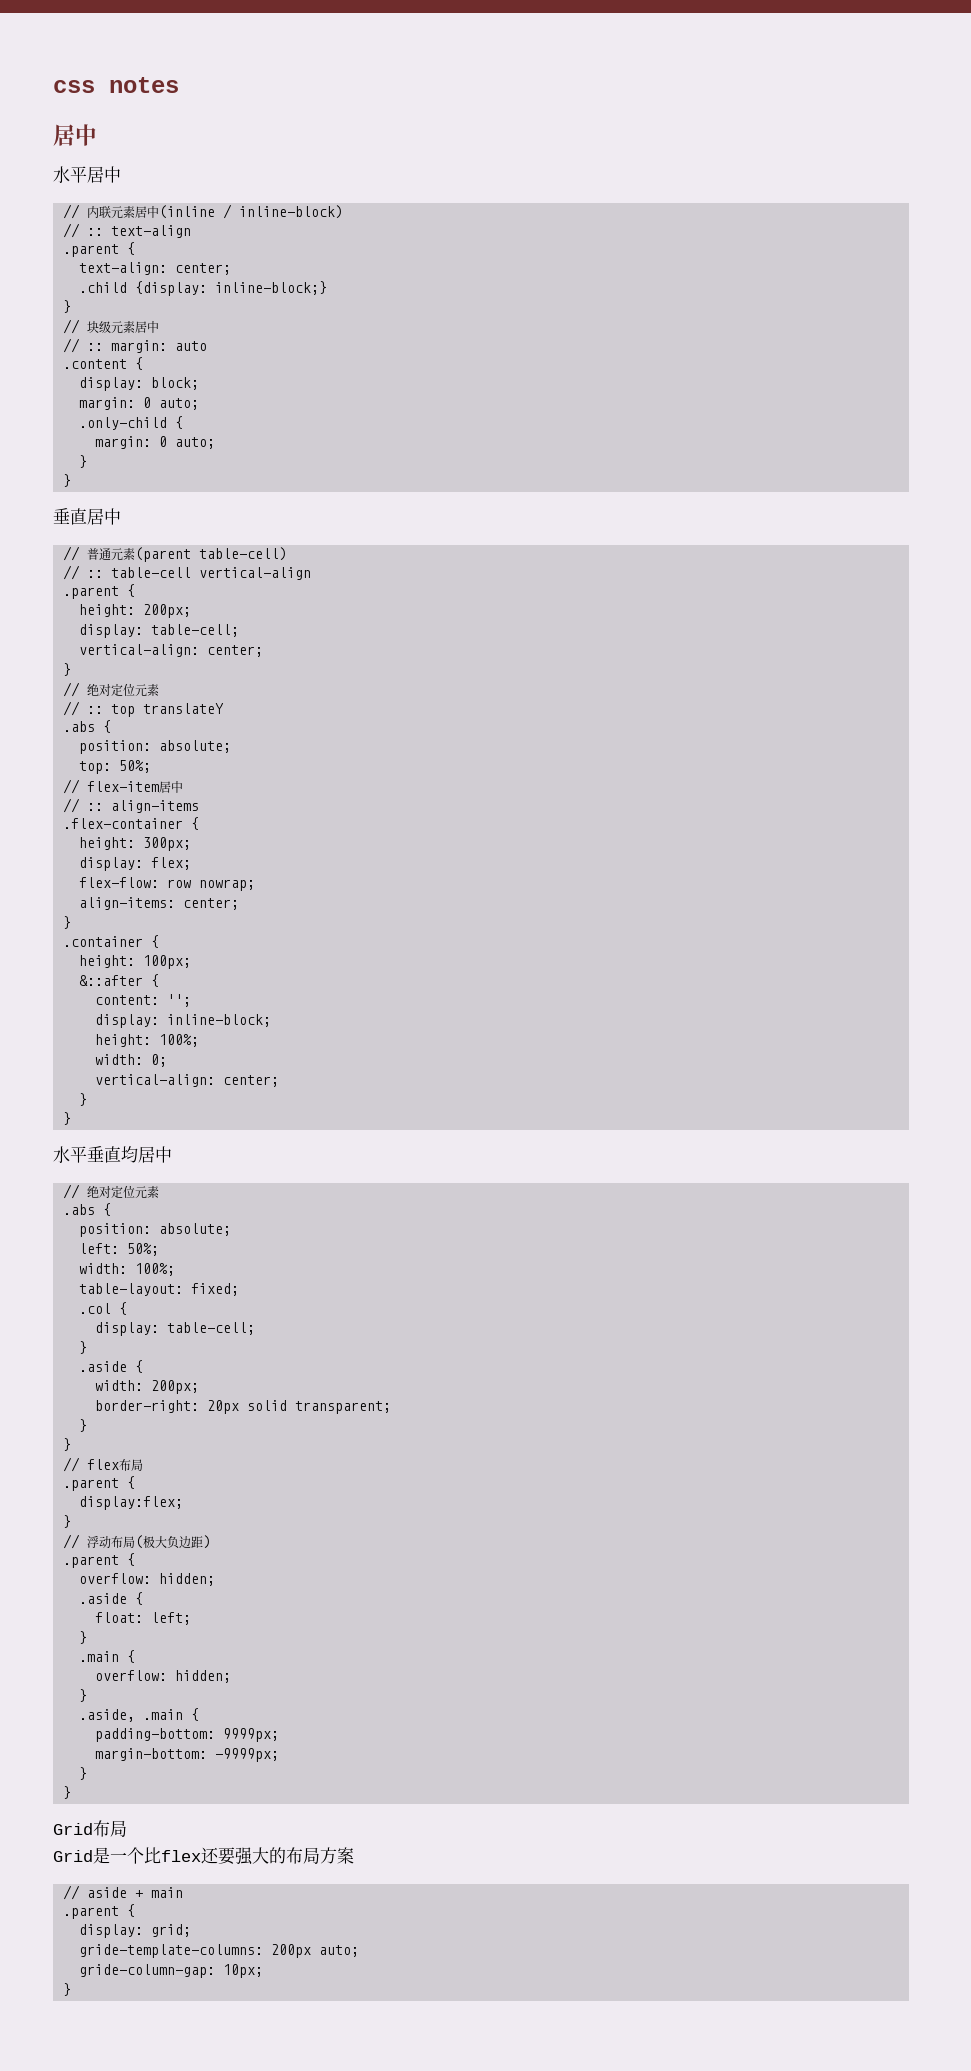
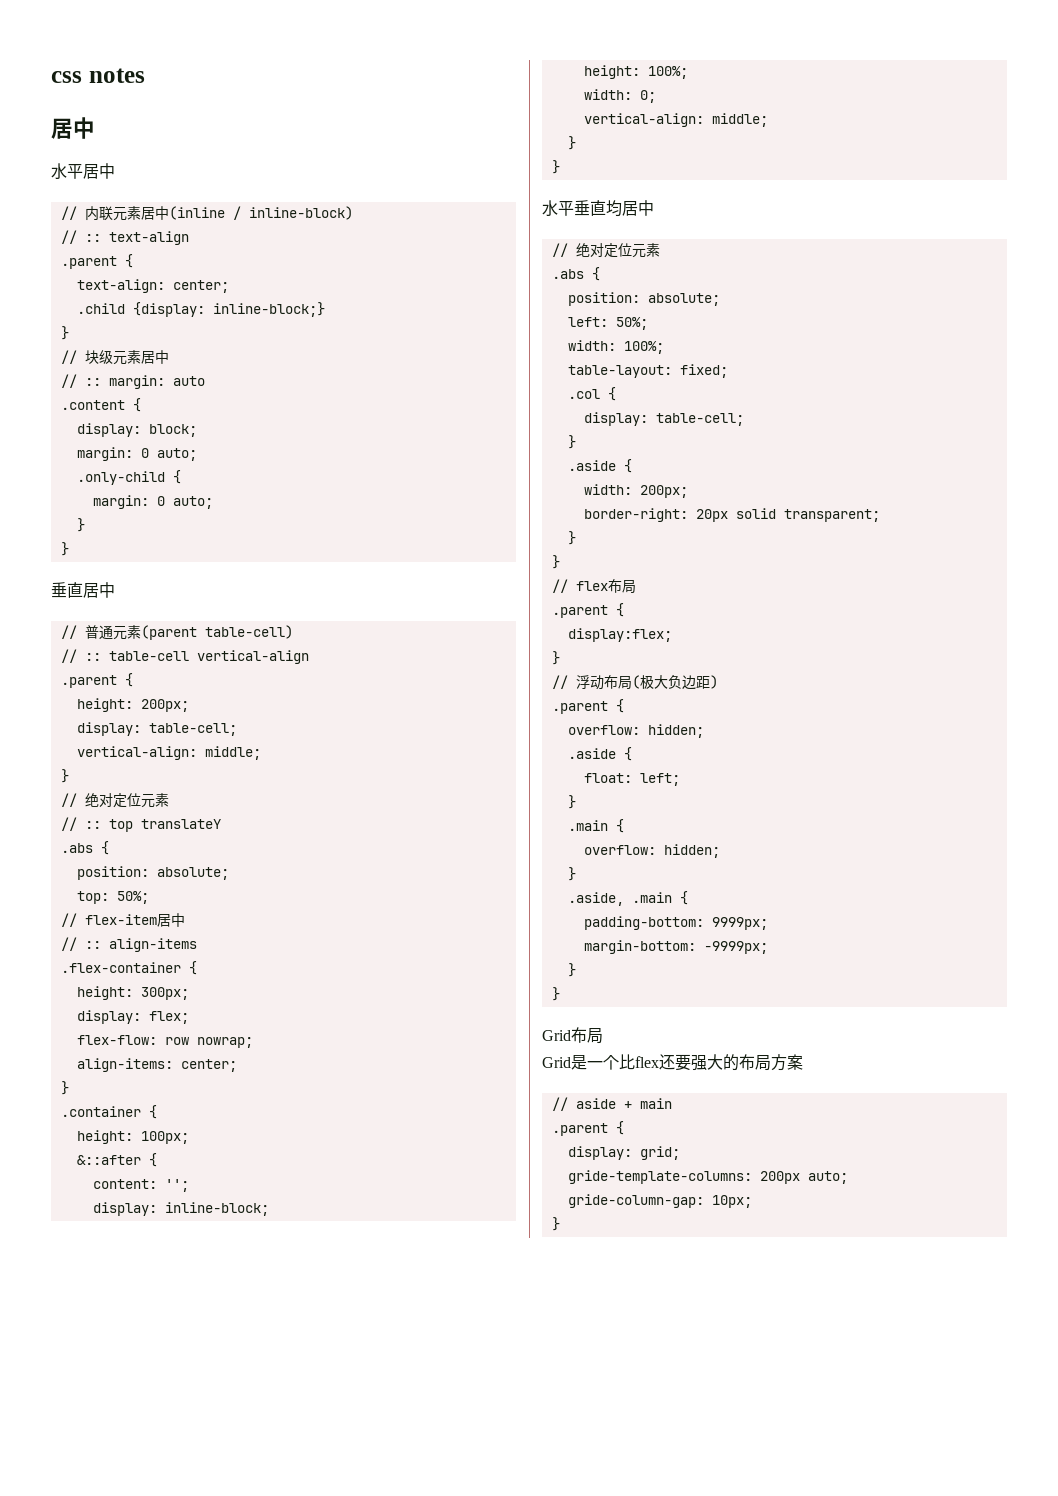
[207,645,264,657] center; -> [204,746,261,760] middle;
[223,1075,280,1087] center; -> [711,113,768,127] middle;

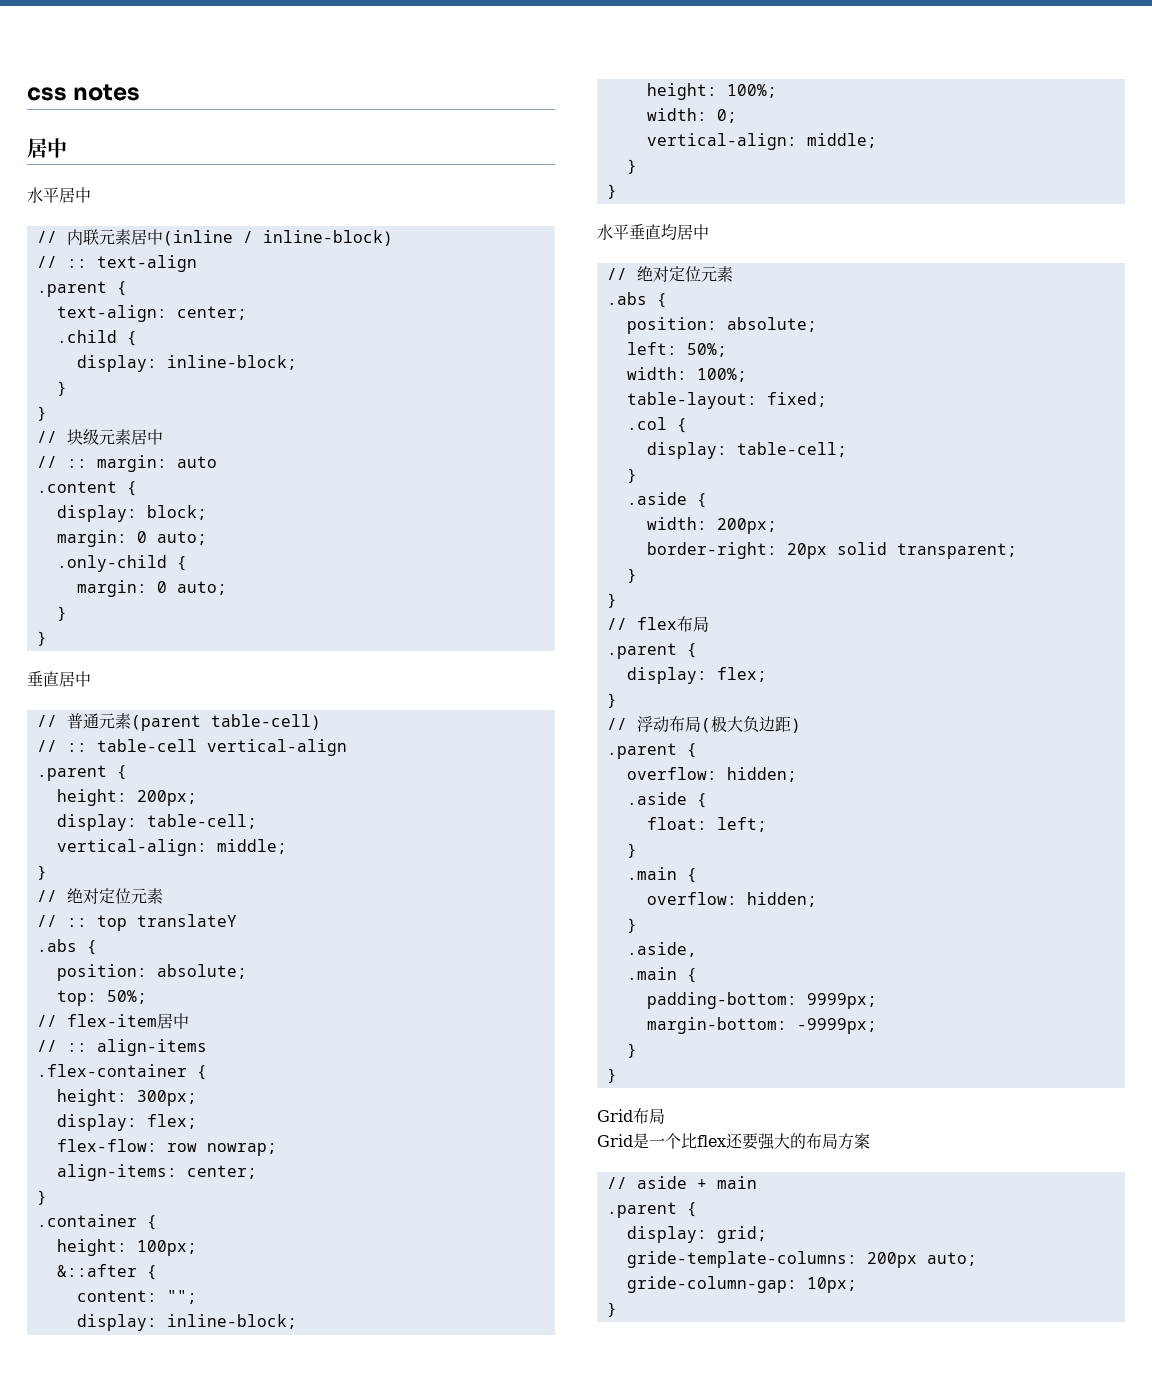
[132,302,325,317] {display: inline-block;} -> [126,331,137,346] [76,355,297,372] [56,381,67,396] { // display: inline-block; // }
[164,1179,189,1192] ''; -> [166,1290,197,1304] "";
[567,628,672,642] display:flex; -> [626,667,767,684] display: flex;
(624, 899) none -> (697, 949) //

